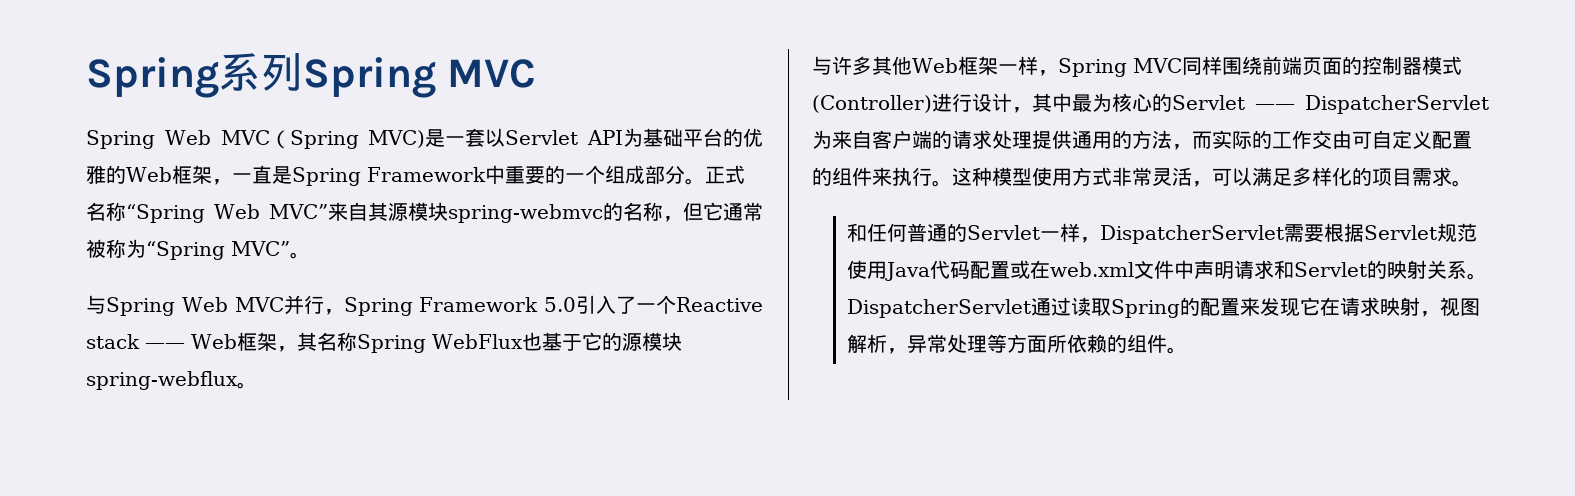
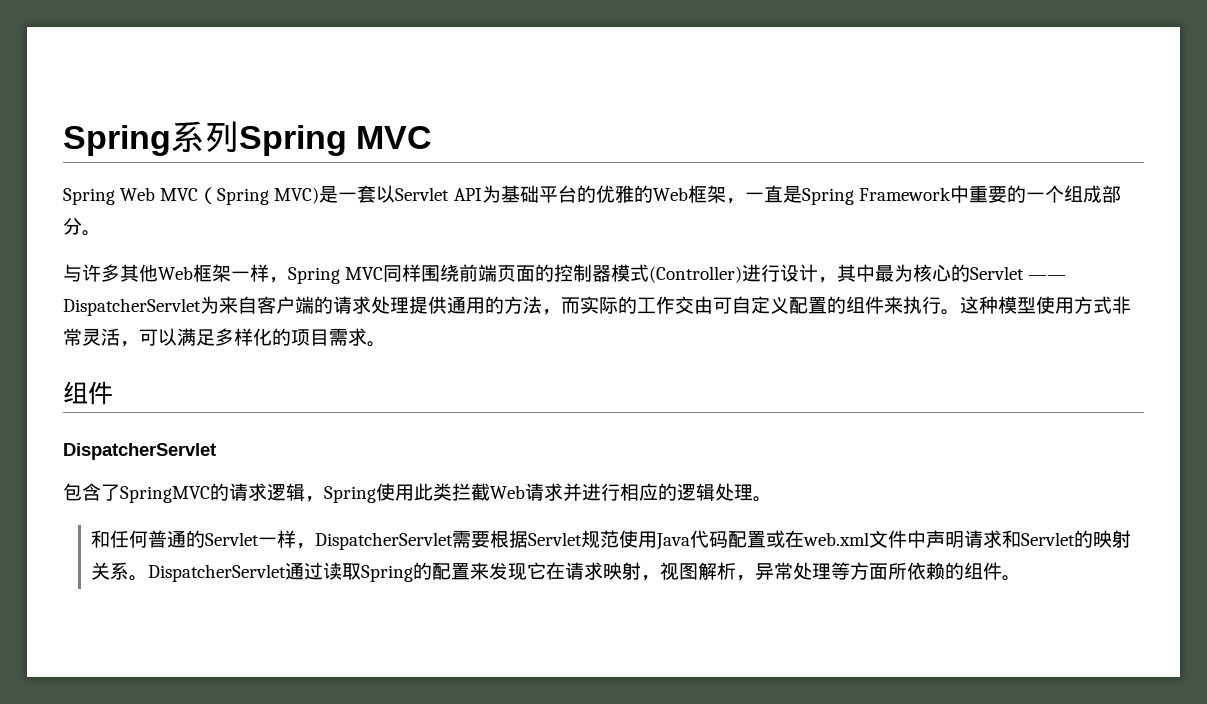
[704,165,745,184] [86,202,763,223] [86,239,310,260] [86,295,763,316] [86,332,682,353] [86,371,257,390] 正式名称“Spring Web MVC”来自其源模块spring-webmvc的名称，但它通常被称为“Spring MVC”。 // 与Spring Web MVC并行，Spring Framework 5.0引入了一个Reactive stack —— Web框架，其名称Spring WebFlux也基于它的源模块spring-webflux。 -> (101, 233) none
(1472, 183) none -> [63,381,113,405] [63,443,216,460] [63,483,772,503] // 组件 // DispatcherServlet // 包含了SpringMVC的请求逻辑，Spring使用此类拦截Web请求并进行相应的逻辑处理。

